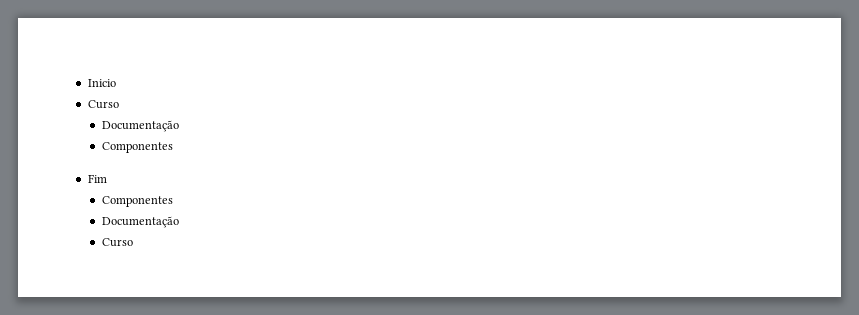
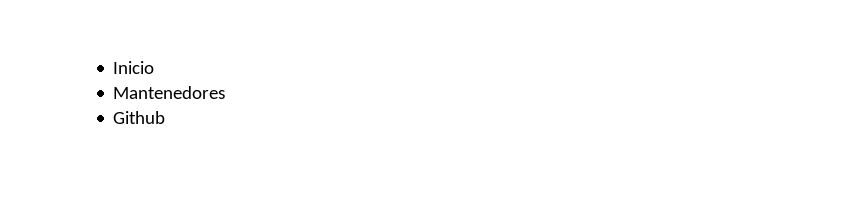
[87,100,119,109] [101,120,179,132] [101,142,173,153] [87,174,107,183] [101,196,173,207] [101,216,179,228] [101,238,133,247] Curso // Documentação // Componentes // Fim // Componentes // Documentação // Curso -> [113,86,226,99] [113,111,166,124] Mantenedores // Github

